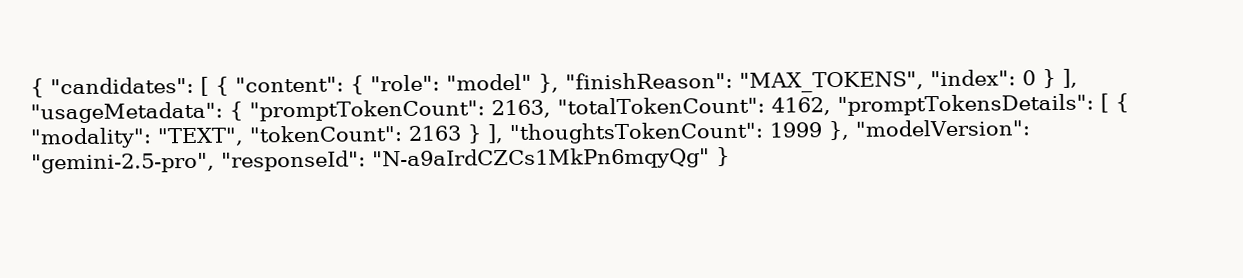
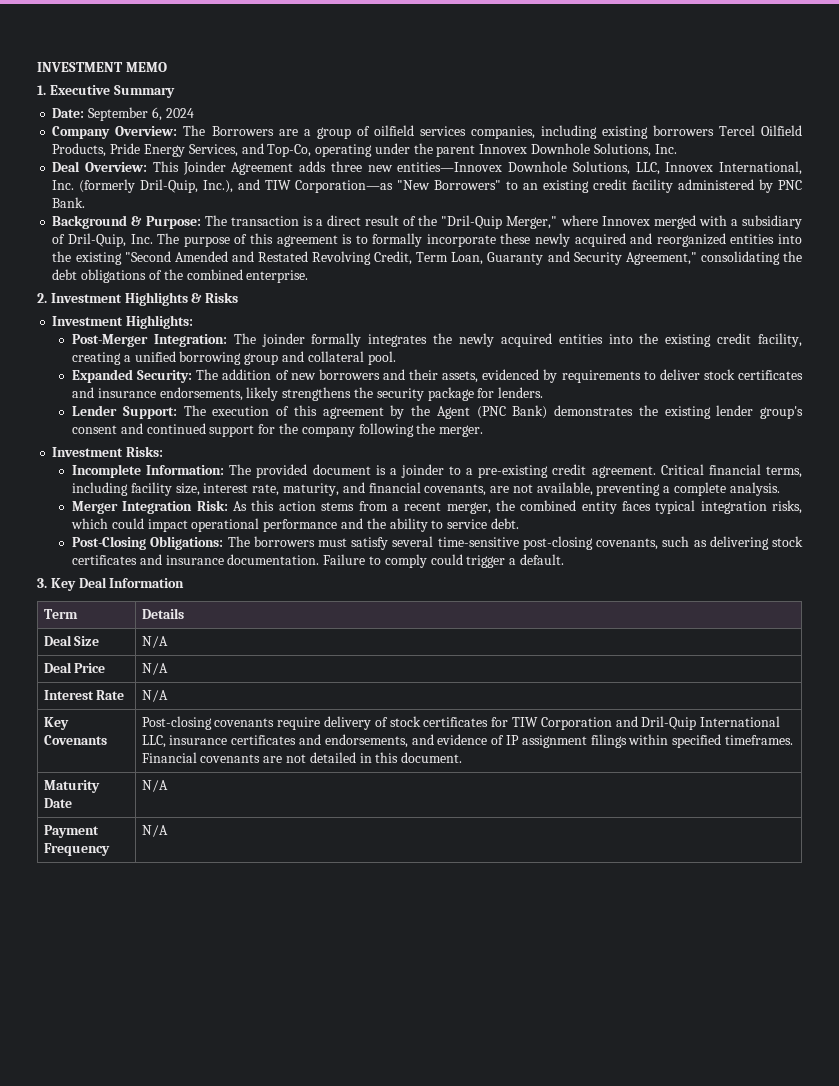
[30,68,1078,98] [30,93,1129,124] [30,119,1030,149] [31,147,730,174] { "candidates": [ { "content": { "role": "model" }, "finishReason": "MAX_TOKENS", "index": 0 } ], "usageMetadata": { "promptTokenCount": 2163, "totalTokenCount": 4162, "promptTokensDetails": [ { "modality": "TEXT", "tokenCount": 2163 } ], "thoughtsTokenCount": 1999 }, "modelVersion": "gemini-2.5-pro", "responseId": "N-a9aIrdCZCs1MkPn6mqyQg" } -> [37,62,167,72] [37,85,175,98] [52,107,194,121] [52,125,802,139] [52,143,677,157] [52,161,803,175] [52,179,803,193] [52,197,86,208] [52,215,802,229] [52,233,802,247] [52,251,803,265] [52,269,309,283] [37,292,239,306] [52,315,194,329] [72,333,803,347] [72,351,396,365] [72,369,803,383] [72,387,544,401] [72,405,803,419] [72,423,484,437] [52,446,164,457] [72,464,802,478] [72,482,780,496] [72,500,802,514] [71,518,519,532] [72,536,804,550] [72,554,564,568] [37,577,185,591] [43,609,78,619] [141,608,184,619] [43,635,100,646] [141,636,168,648] [43,662,106,673] [141,663,168,675] [43,690,125,700] [141,690,168,702] [43,717,69,730] [43,735,107,745] [141,716,781,730] [141,734,793,748] [141,752,463,763] [43,780,100,793] [43,798,72,808] [141,780,168,792] [43,825,99,838] [43,843,110,856] [141,825,168,837] INVESTMENT MEMO // 1. Executive Summary // Date: September 6, 2024 // Company Overview: The Borrowers are a group of oilfield services companies, including existing borrowers Tercel Oilfield Products, Pride Energy Services, and Top-Co, operating under the parent Innovex Downhole Solutions, Inc. // Deal Overview: This Joinder Agreement adds three new entities—Innovex Downhole Solutions, LLC, Innovex International, Inc. (formerly Dril-Quip, Inc.), and TIW Corporation—as "New Borrowers" to an existing credit facility administered by PNC Bank. // Background & Purpose: The transaction is a direct result of the "Dril-Quip Merger," where Innovex merged with a subsidiary of Dril-Quip, Inc. The purpose of this agreement is to formally incorporate these newly acquired and reorganized entities into the existing "Second Amended and Restated Revolving Credit, Term Loan, Guaranty and Security Agreement," consolidating the debt obligations of the combined enterprise. // 2. Investment Highlights & Risks // Investment Highlights: // Post-Merger Integration: The joinder formally integrates the newly acquired entities into the existing credit facility, creating a unified borrowing group and collateral pool. // Expanded Security: The addition of new borrowers and their assets, evidenced by requirements to deliver stock certificates and insurance endorsements, likely strengthens the security package for lenders. // Lender Support: The execution of this agreement by the Agent (PNC Bank) demonstrates the existing lender group's consent and continued support for the company following the merger. // Investment Risks: // Incomplete Information: The provided document is a joinder to a pre-existing credit agreement. Critical financial terms, including facility size, interest rate, maturity, and financial covenants, are not available, preventing a complete analysis. // Merger Integration Risk: As this action stems from a recent merger, the combined entity faces typical integration risks, which could impact operational performance and the ability to service debt. // Post-Closing Obligations: The borrowers must satisfy several time-sensitive post-closing covenants, such as delivering stock certificates and insurance documentation. Failure to comply could trigger a default. // 3. Key Deal Information // Term | Details // Deal Size | N/A // Deal Price | N/A // Interest Rate | N/A // Key Covenants | Post-closing covenants require delivery of stock certificates for TIW Corporation and Dril-Quip International LLC, insurance certificates and endorsements, and evidence of IP assignment filings within specified timeframes. Financial covenants are not detailed in this document. // Maturity Date | N/A // Payment Frequency | N/A

